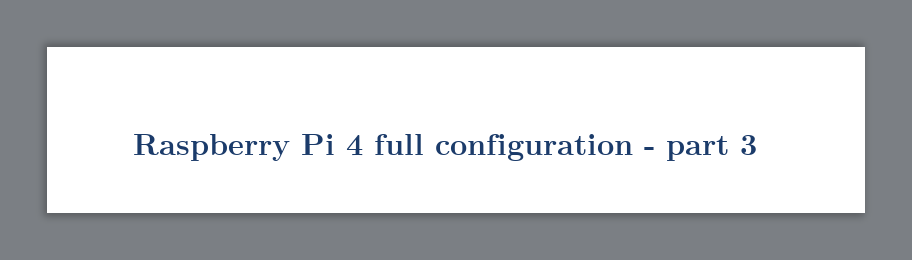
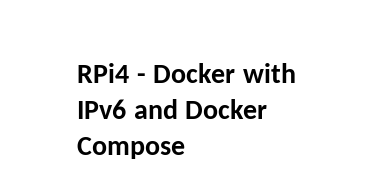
[133,134,757,161] Raspberry Pi 4 full configuration - part 3 -> [77,63,296,83] [77,99,268,119] [77,137,185,159] RPi4 - Docker with IPv6 and Docker Compose

